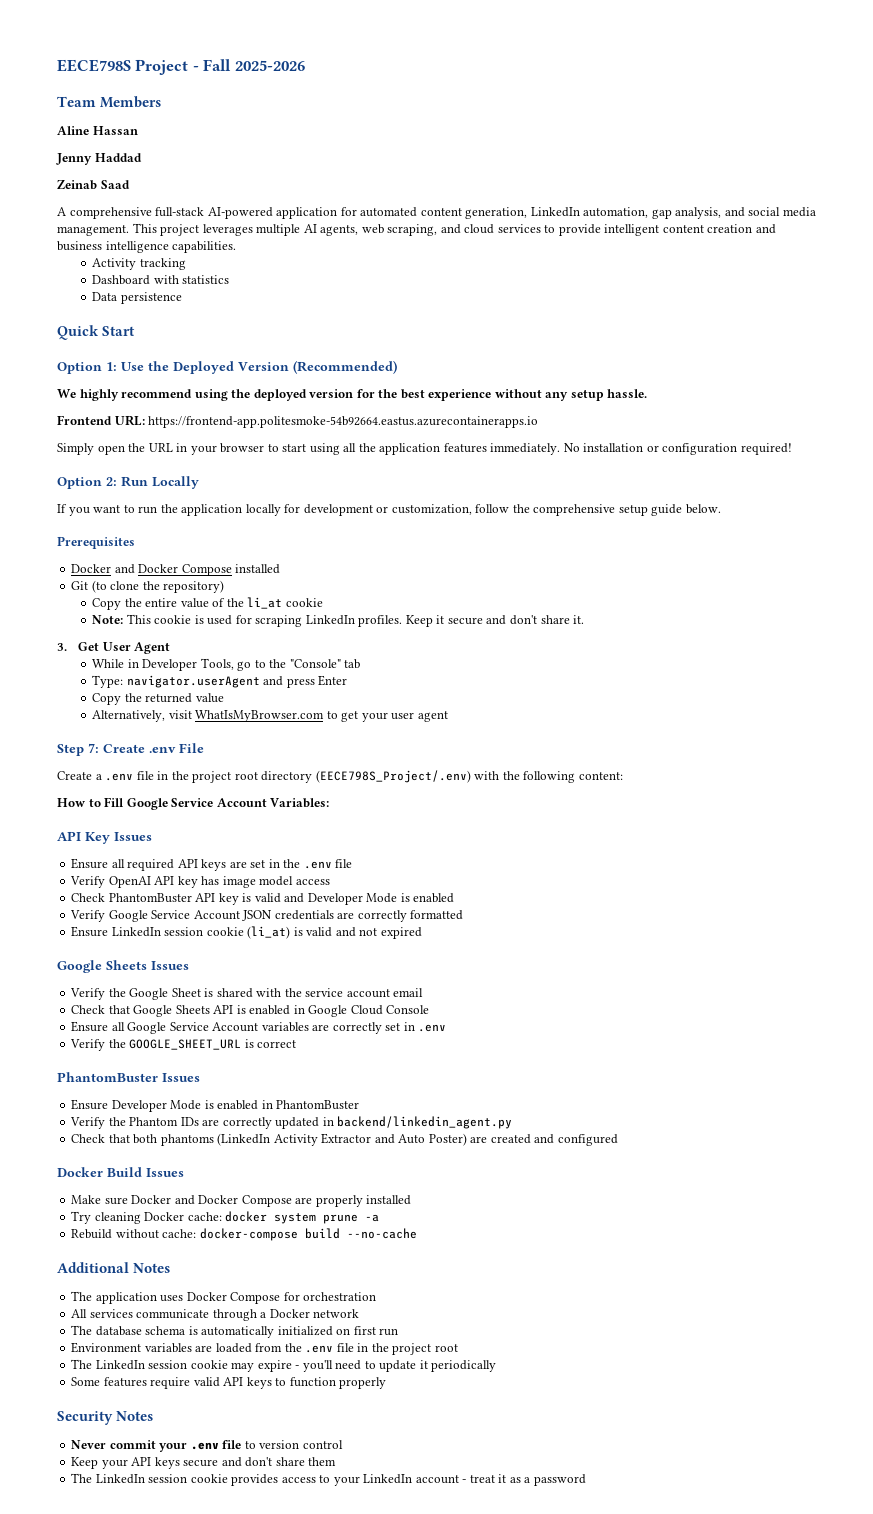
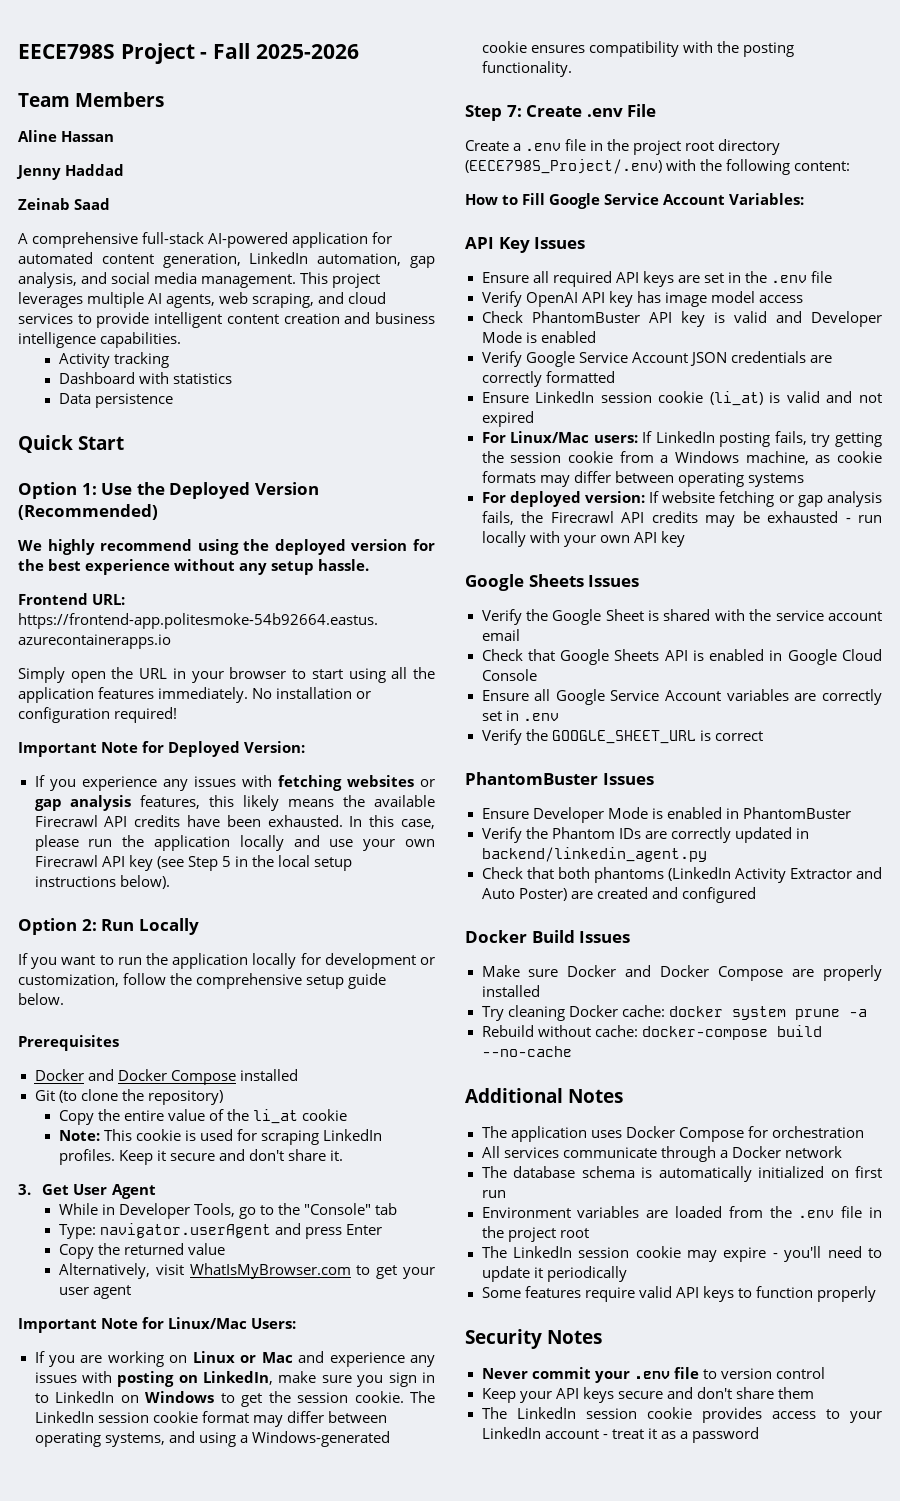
(792, 449) none -> [18,741,306,757] [34,775,435,791] [34,795,436,811] [34,815,435,829] [34,835,435,851] [34,855,352,871] [34,875,170,889] // Important Note for Deployed Version: // If you experience any issues with fetching websites or gap analysis features, this likely means the available Firecrawl API credits have been exhausted. In this case, please run the application locally and use your own Firecrawl API key (see Step 5 in the local setup instructions below).
(448, 716) none -> [18,1317,297,1333] [34,1351,435,1367] [34,1371,436,1387] [34,1391,435,1407] [34,1411,387,1427] [34,1431,390,1447] [481,41,794,57] [481,61,572,77] // Important Note for Linux/Mac Users: // If you are working on Linux or Mac and experience any issues with posting on LinkedIn, make sure you sign in to LinkedIn on Windows to get the session cookie. The LinkedIn session cookie format may differ between operating systems, and using a Windows-generated cookie ensures compatibility with the posting functionality.
(422, 933) none -> [481,431,882,447] [481,451,882,465] [481,471,804,487] [481,491,882,507] [481,511,882,527] [481,531,685,547] // For Linux/Mac users: If LinkedIn posting fails, try getting the session cookie from a Windows machine, as cookie formats may differ between operating systems // For deployed version: If website fetching or gap analysis fails, the Firecrawl API credits may be exhausted - run locally with your own API key

